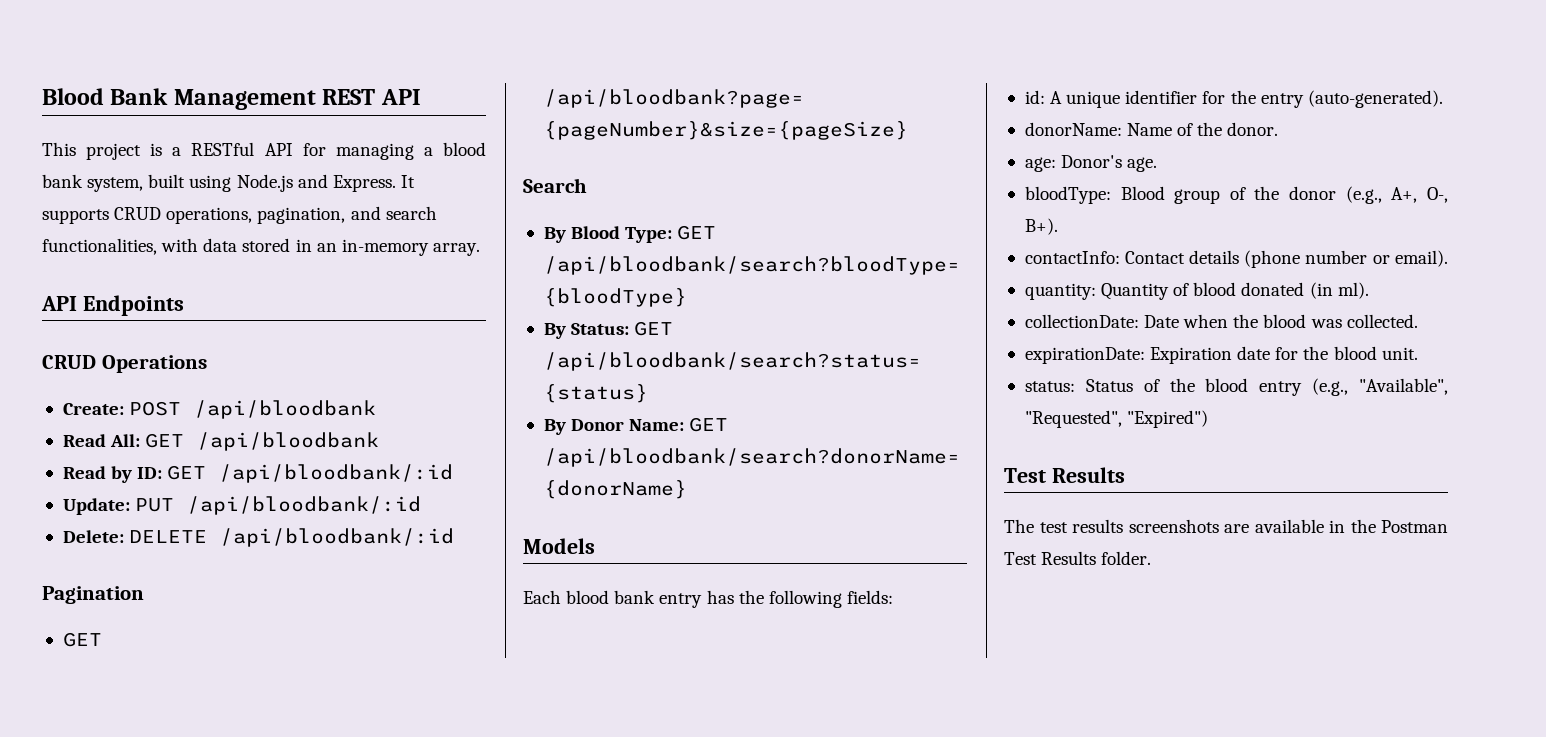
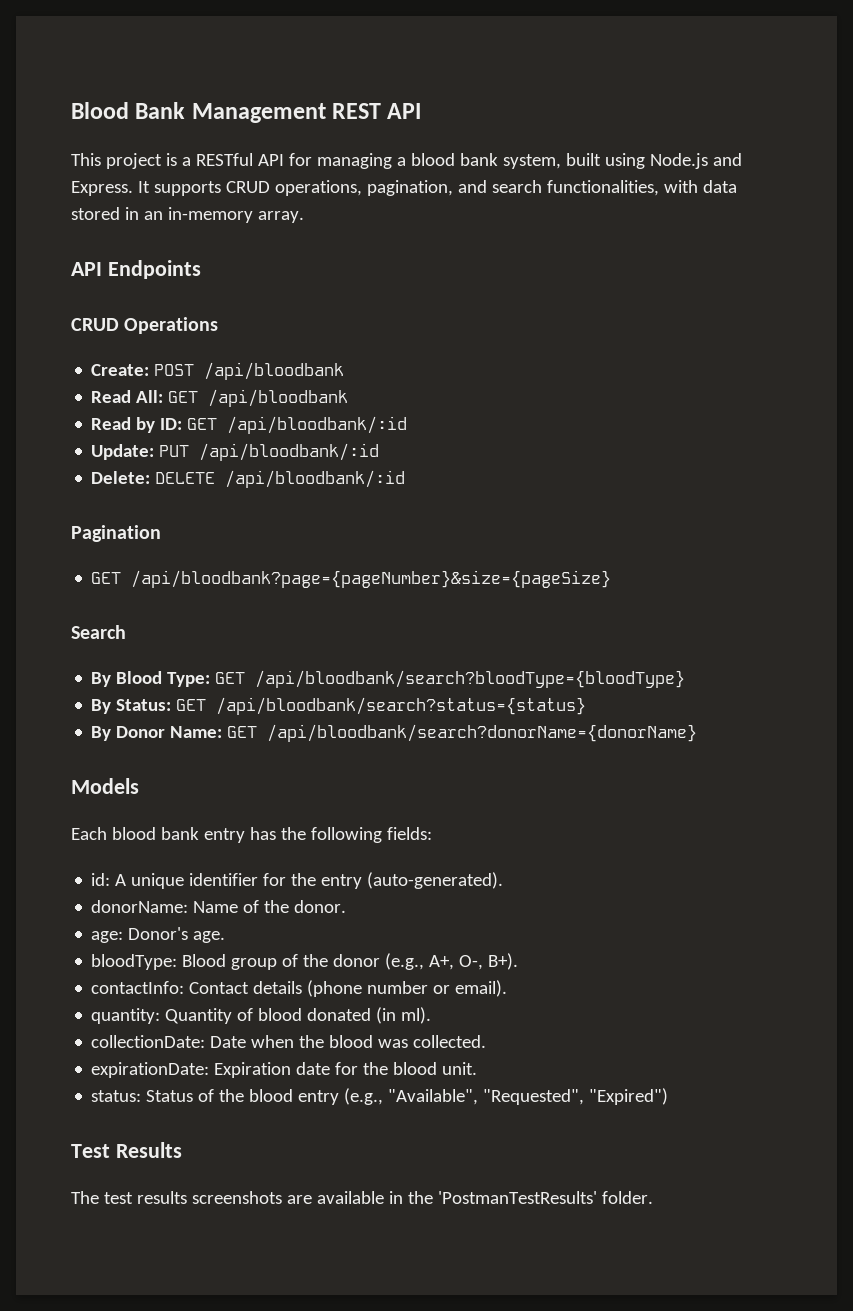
[1381,520,1448,533] [1004,551,1097,565] Postman Test Results -> [437,1191,597,1204] 'PostmanTestResults'

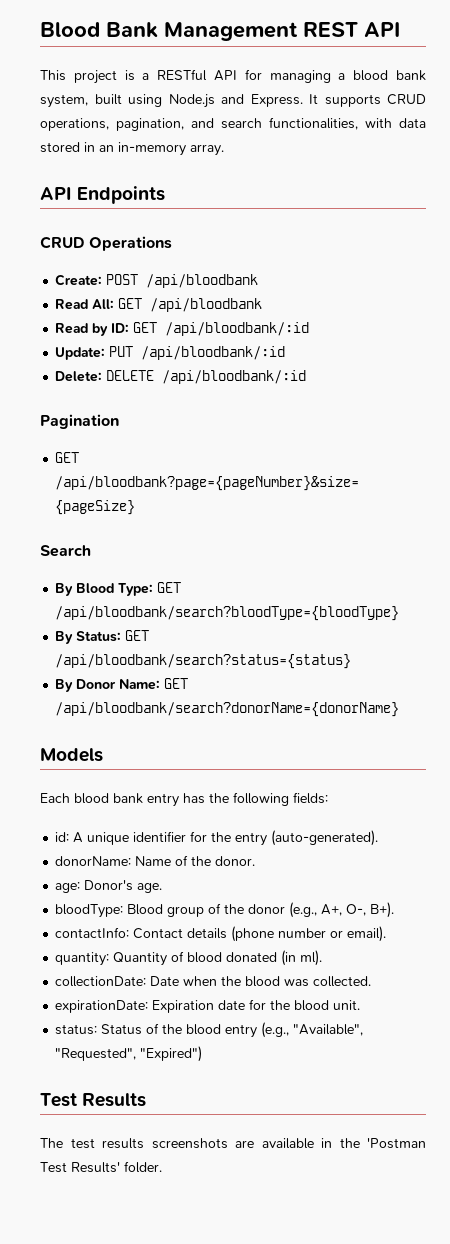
[437,1191,597,1204] 'PostmanTestResults' -> [367,1138,426,1149] [40,1162,120,1173] 'Postman Test Results'

